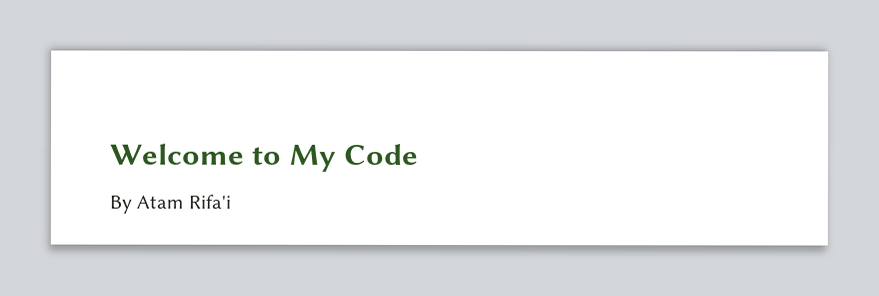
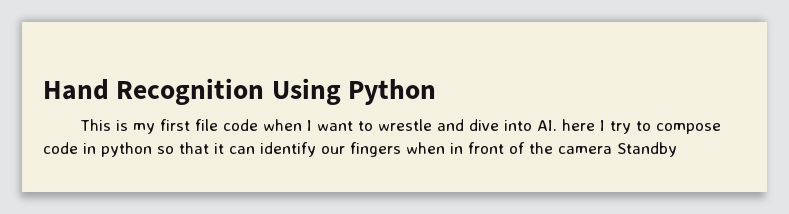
[109,143,420,172] [109,194,231,214] Welcome to My Code // By Atam Rifa'i -> [43,78,437,105] [79,119,721,134] [43,142,677,157] Hand Recognition Using Python // This is my first file code when I want to wrestle and dive into AI. here I try to compose code in python so that it can identify our fingers when in front of the camera Standby

